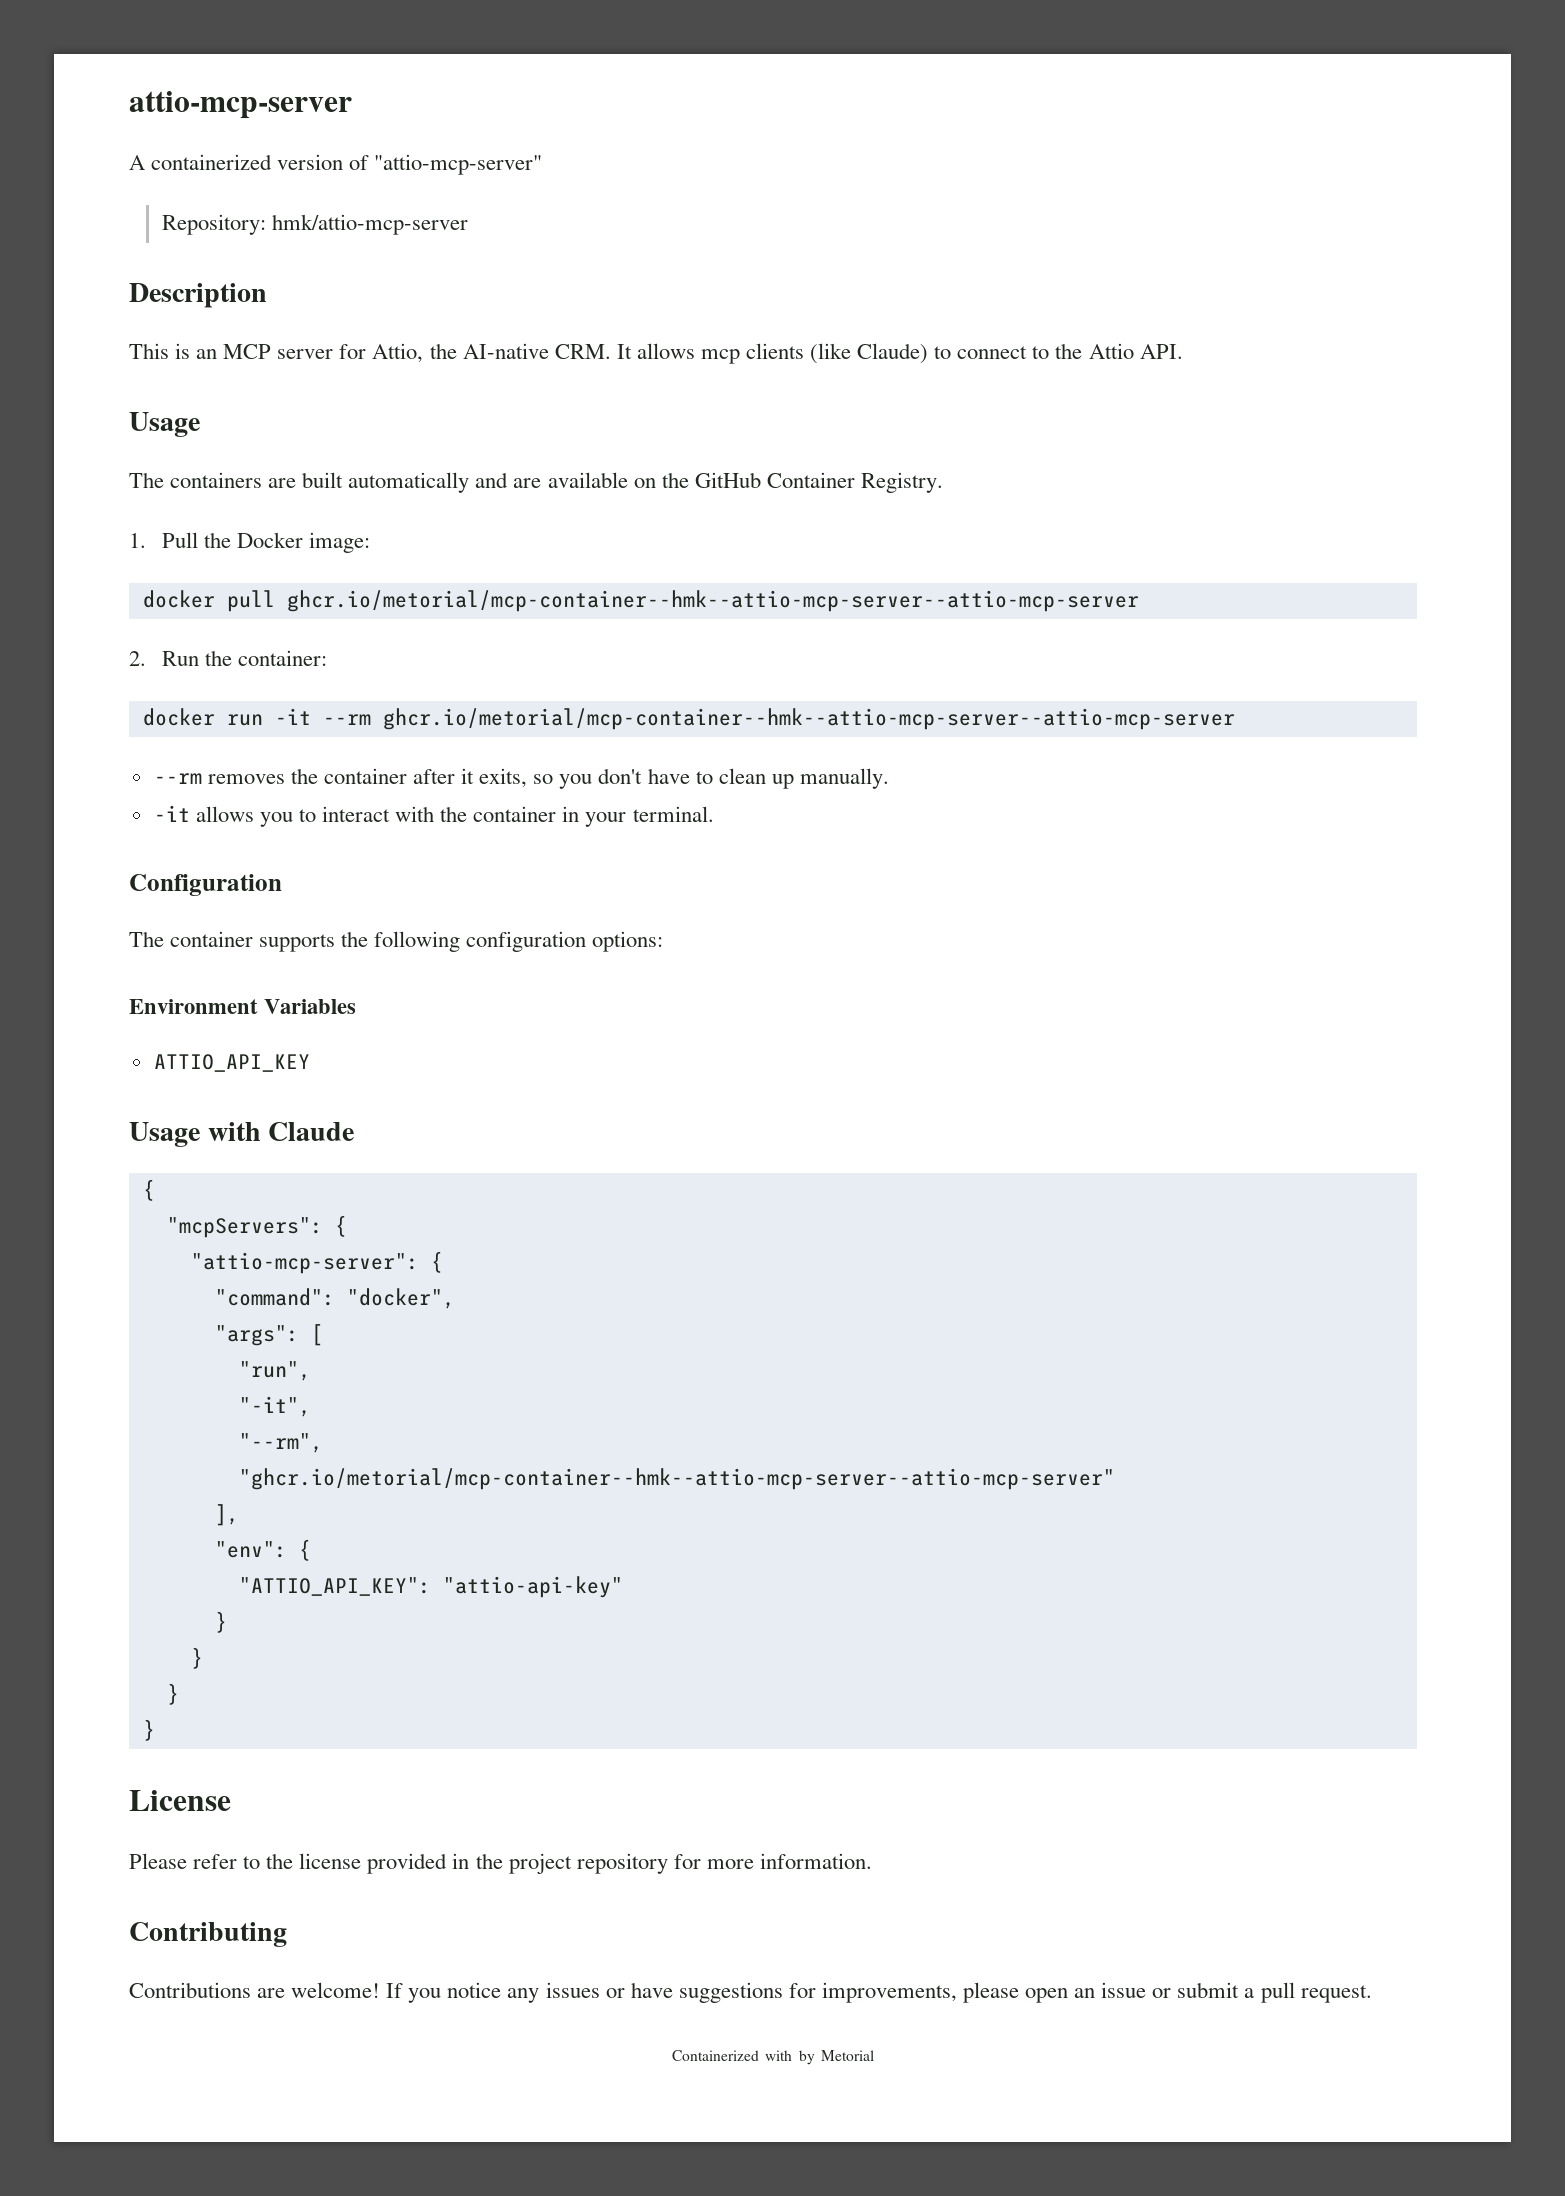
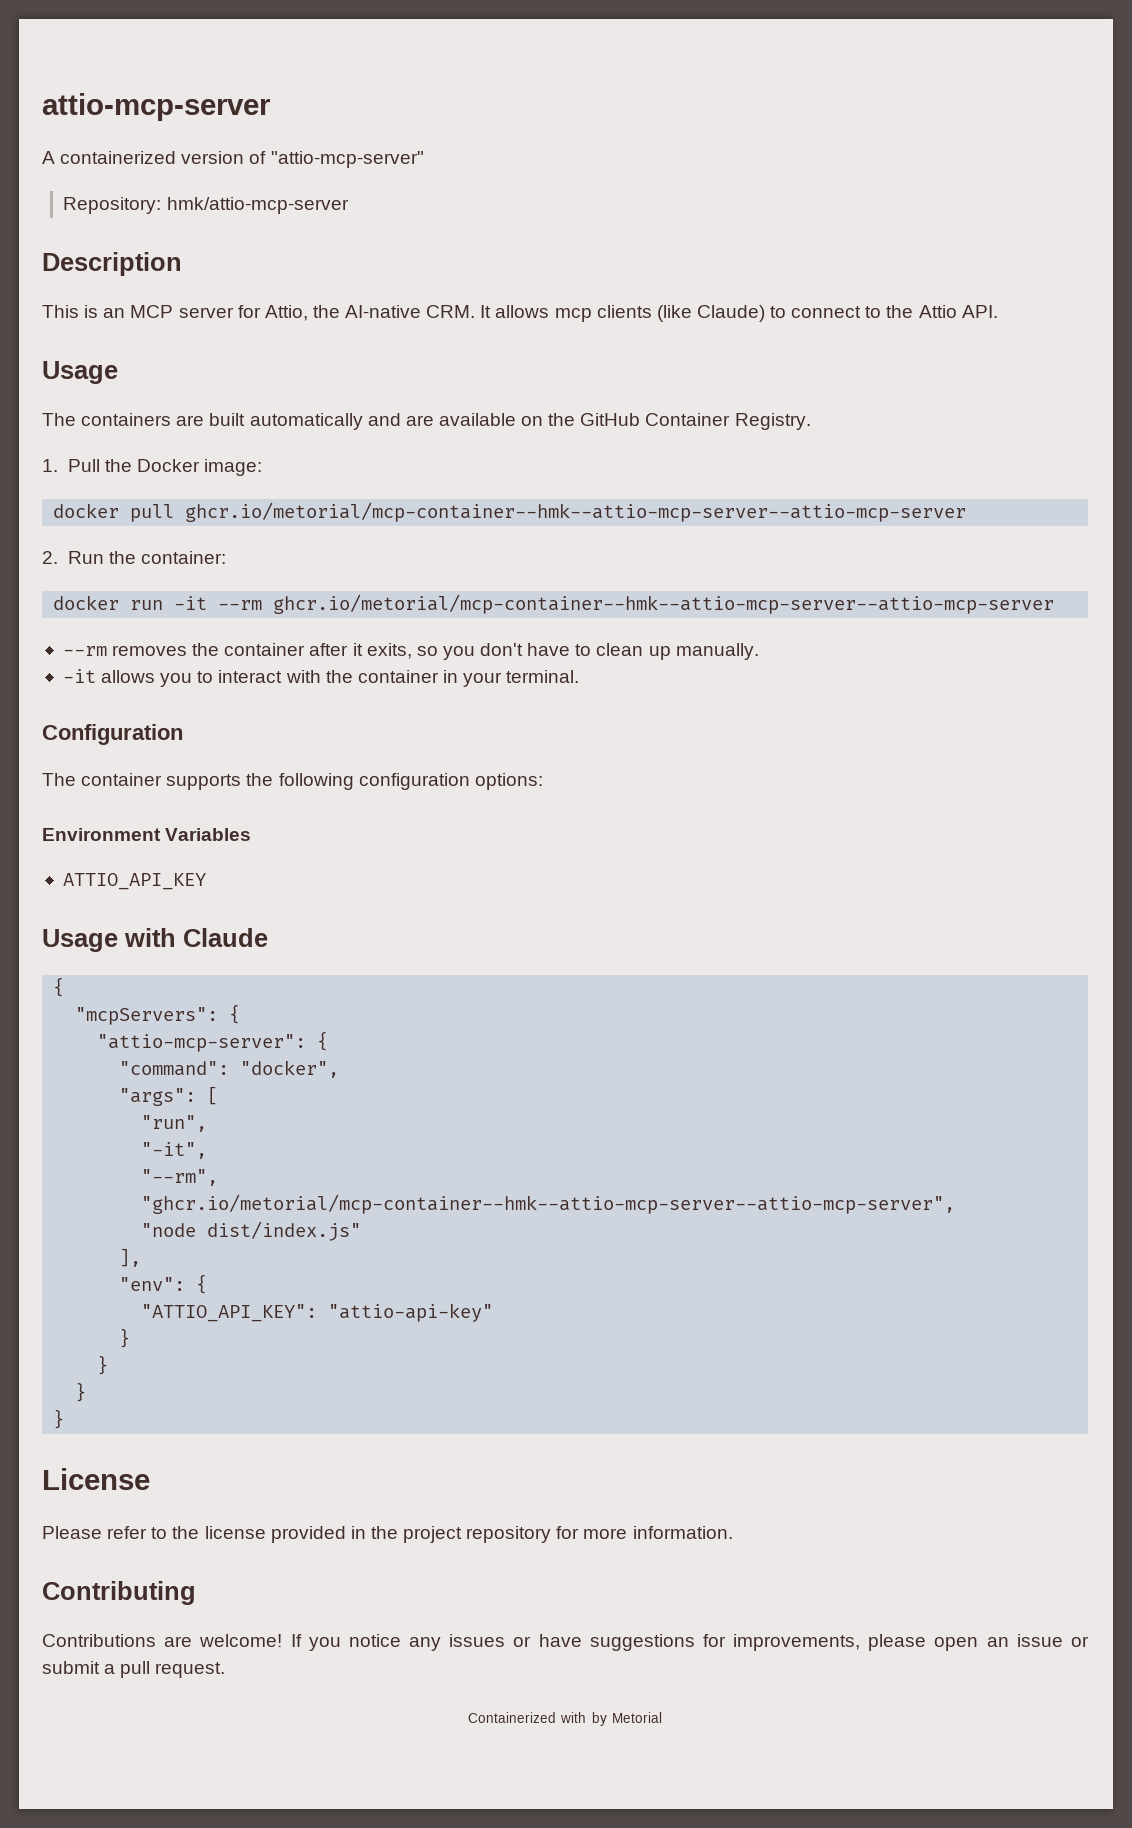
[238,1468,1115,1490] "ghcr.io/metorial/mcp-container--hmk--attio-mcp-server--attio-mcp-server" -> [141,1194,956,1214] [141,1221,362,1241] "ghcr.io/metorial/mcp-container--hmk--attio-mcp-server--attio-mcp-server", // "node dist/index.js"

